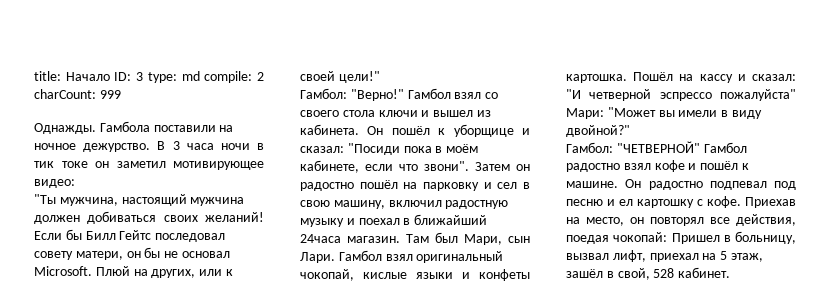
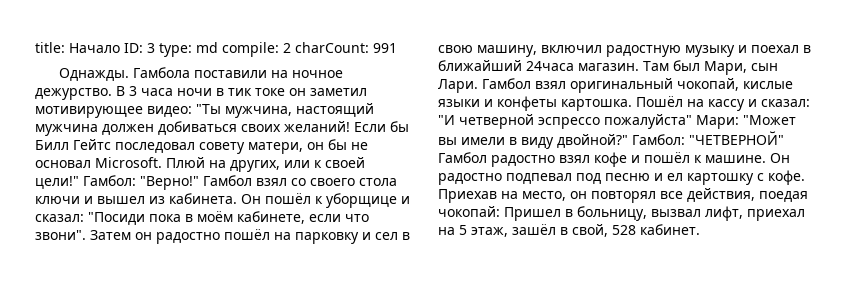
[99,90,121,99] 999 -> [373,43,397,53] 991
(75, 183) // -> (192, 111) none
(380, 77) // -> (79, 182) none
(630, 131) // -> (628, 141) none

